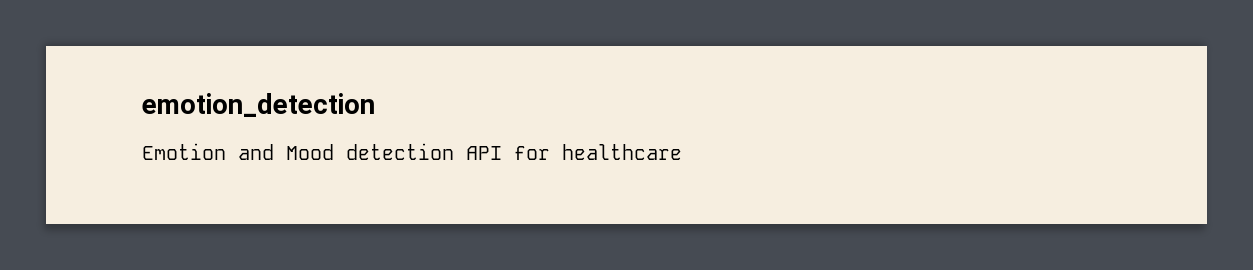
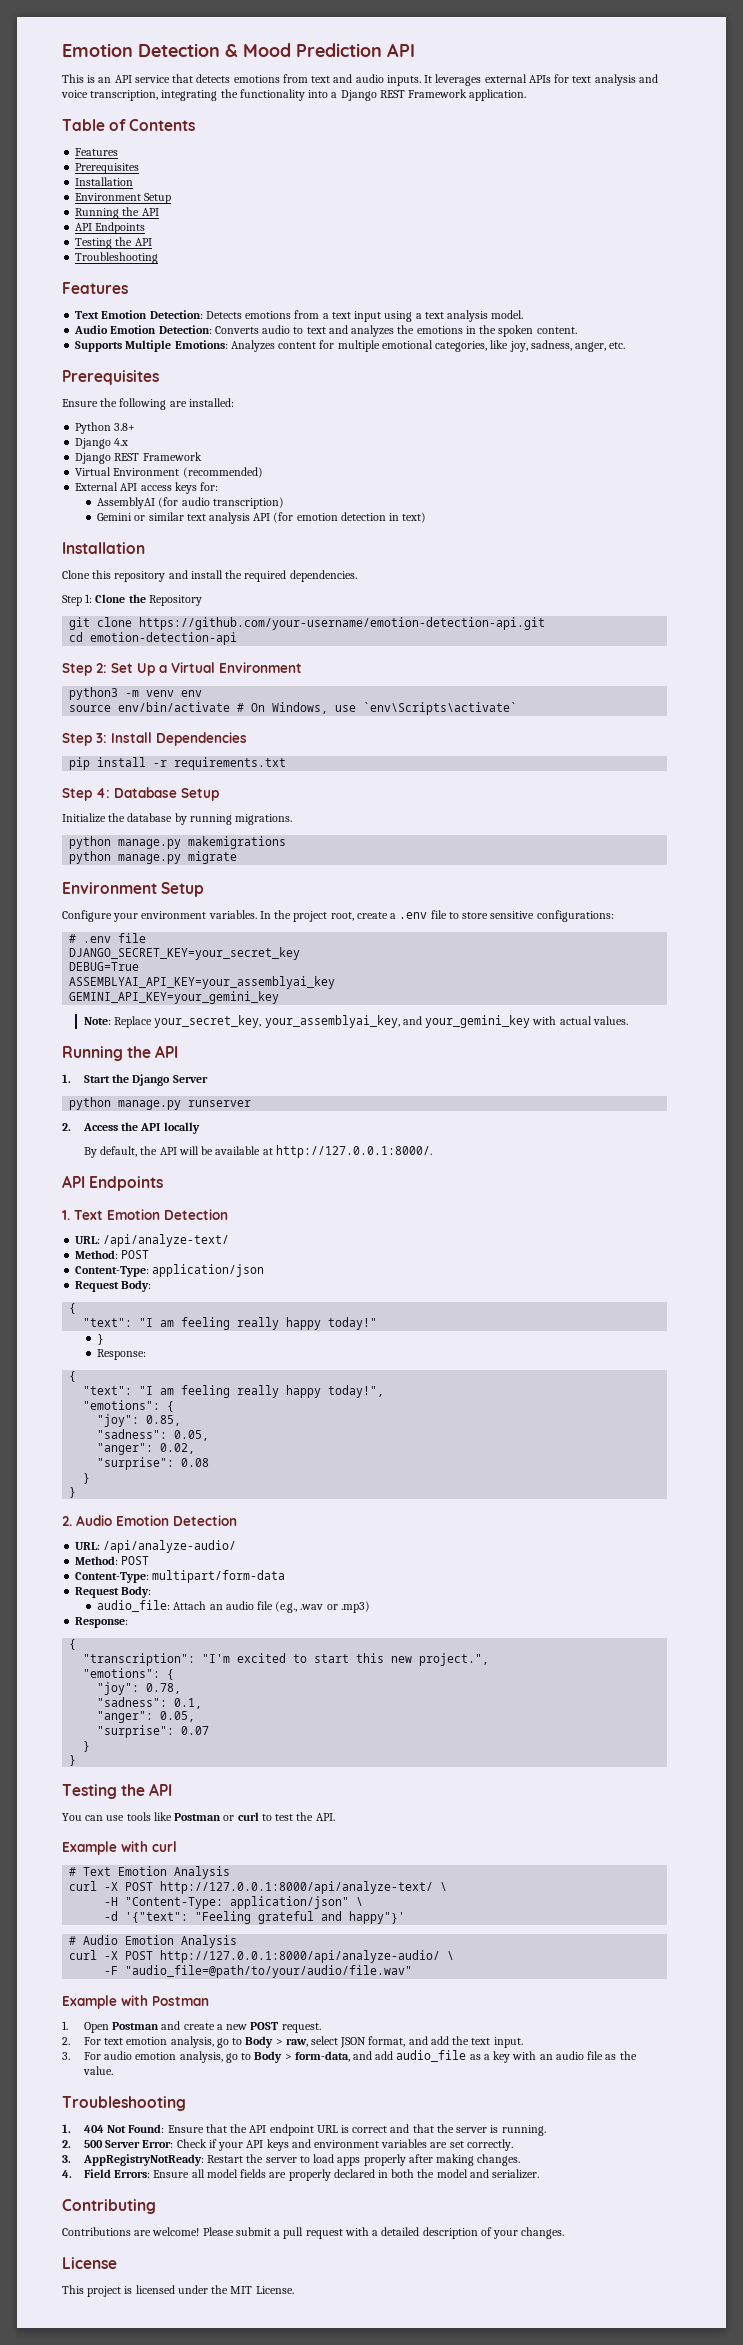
[142,93,375,117] [142,143,682,160] emotion_detection // Emotion and Mood detection API for healthcare -> [62,43,415,57] [62,74,658,86] [61,89,527,101] [62,119,196,131] [75,148,119,156] [75,163,140,174] [75,177,134,186] [75,193,172,204] [75,207,159,219] [75,222,146,234] [75,237,152,249] [75,252,159,264] [62,282,128,294] [75,310,524,322] [74,325,577,337] [75,340,626,352] [62,370,159,385] [62,398,234,410] [75,422,136,434] [75,438,129,449] [75,452,202,464] [75,467,263,478] [75,482,219,494] [97,497,284,509] [97,512,427,524] [62,542,145,554] [62,570,357,582] [62,594,202,606] [69,617,546,630] [69,632,238,645] [62,662,302,676] [69,687,203,700] [69,702,518,715] [62,732,247,746] [69,757,287,770] [62,787,219,801] [62,813,293,825] [69,836,287,849] [69,851,238,864] [62,882,205,897] [62,910,614,922] [69,933,147,943] [69,947,301,960] [69,962,140,971] [69,976,336,989] [69,991,280,1004] [83,1015,628,1028] [62,1045,179,1061] [62,1074,208,1086] [69,1097,252,1110] [62,1122,200,1134] [83,1145,432,1158] [62,1175,164,1191] [62,1209,228,1220] [75,1234,230,1247] [75,1250,150,1259] [75,1264,265,1277] [75,1280,152,1292] [69,1303,77,1314] [83,1317,378,1330] [97,1334,105,1345] [97,1349,147,1360] [69,1371,77,1382] [83,1385,385,1398] [83,1400,175,1412] [97,1414,182,1427] [97,1429,210,1441] [97,1443,196,1455] [97,1457,210,1470] [83,1473,91,1484] [69,1487,77,1498] [62,1515,237,1526] [75,1540,237,1553] [75,1556,150,1565] [75,1570,286,1583] [75,1586,152,1598] [97,1600,370,1613] [75,1617,129,1628] [69,1639,77,1650] [83,1653,490,1666] [83,1668,175,1680] [97,1682,182,1695] [97,1697,203,1709] [97,1711,196,1723] [97,1725,210,1738] [83,1741,91,1752] [69,1755,77,1766] [62,1783,173,1799] [62,1812,335,1821] [62,1841,177,1855] [69,1866,231,1879] [69,1881,448,1894] [104,1896,364,1909] [104,1911,406,1924] [69,1935,238,1948] [69,1950,455,1963] [104,1965,413,1978] [62,1995,209,2009] [62,2021,321,2033] [62,2036,523,2048] [62,2050,637,2063] [82,2066,113,2075] [62,2096,186,2111] [62,2124,546,2136] [62,2139,513,2151] [62,2154,521,2166] [62,2169,540,2181] [62,2199,156,2214] [62,2227,565,2239] [62,2257,117,2269] [62,2285,294,2297] Emotion Detection & Mood Prediction API // This is an API service that detects emotions from text and audio inputs. It leverages external APIs for text analysis and voice transcription, integrating the functionality into a Django REST Framework application. // Table of Contents // Features // Prerequisites // Installation // Environment Setup // Running the API // API Endpoints // Testing the API // Troubleshooting // Features // Text Emotion Detection: Detects emotions from a text input using a text analysis model. // Audio Emotion Detection: Converts audio to text and analyzes the emotions in the spoken content. // Supports Multiple Emotions: Analyzes content for multiple emotional categories, like joy, sadness, anger, etc. // Prerequisites // Ensure the following are installed: // Python 3.8+ // Django 4.x // Django REST Framework // Virtual Environment (recommended) // External API access keys for: // AssemblyAI (for audio transcription) // Gemini or similar text analysis API (for emotion detection in text) // Installation // Clone this repository and install the required dependencies. // Step 1: Clone the Repository // git clone https://github.com/your-username/emotion-detection-api.git // cd emotion-detection-api // Step 2: Set Up a Virtual Environment // python3 -m venv env // source env/bin/activate # On Windows, use `env\Scripts\activate` // Step 3: Install Dependencies // pip install -r requirements.txt // Step 4: Database Setup // Initialize the database by running migrations. // python manage.py makemigrations // python manage.py migrate // Environment Setup // Configure your environment variables. In the project root, create a .env file to store sensitive configurations: // # .env file // DJANGO_SECRET_KEY=your_secret_key // DEBUG=True // ASSEMBLYAI_API_KEY=your_assemblyai_key // GEMINI_API_KEY=your_gemini_key // Note: Replace your_secret_key, your_assemblyai_key, and your_gemini_key with actual values. // Running the API // 1. Start the Django Server // python manage.py runserver // 2. Access the API locally // By default, the API will be available at http://127.0.0.1:8000/. // API Endpoints // 1. Text Emotion Detection // URL: /api/analyze-text/ // Method: POST // Content-Type: application/json // Request Body: // { // "text": "I am feeling really happy today!" // } // Response: // { // "text": "I am feeling really happy today!", // "emotions": { // "joy": 0.85, // "sadness": 0.05, // "anger": 0.02, // "surprise": 0.08 // } // } // 2. Audio Emotion Detection // URL: /api/analyze-audio/ // Method: POST // Content-Type: multipart/form-data // Request Body: // audio_file: Attach an audio file (e.g., .wav or .mp3) // Response: // { // "transcription": "I'm excited to start this new project.", // "emotions": { // "joy": 0.78, // "sadness": 0.1, // "anger": 0.05, // "surprise": 0.07 // } // } // Testing the API // You can use tools like Postman or curl to test the API. // Example with curl // # Text Emotion Analysis // curl -X POST http://127.0.0.1:8000/api/analyze-text/ \ // -H "Content-Type: application/json" \ // -d '{"text": "Feeling grateful and happy"}' // # Audio Emotion Analysis // curl -X POST http://127.0.0.1:8000/api/analyze-audio/ \ // -F "audio_file=@path/to/your/audio/file.wav" // Example with Postman // 1. Open Postman and create a new POST request. // 2. For text emotion analysis, go to Body > raw, select JSON format, and add the text input. // 3. For audio emotion analysis, go to Body > form-data, and add audio_file as a key with an audio file as the value. // Troubleshooting // 1. 404 Not Found: Ensure that the API endpoint URL is correct and that the server is running. // 2. 500 Server Error: Check if your API keys and environment variables are set correctly. // 3. AppRegistryNotReady: Restart the server to load apps properly after making changes. // 4. Field Errors: Ensure all model fields are properly declared in both the model and serializer. // Contributing // Contributions are welcome! Please submit a pull request with a detailed description of your changes. // License // This project is licensed under the MIT License.

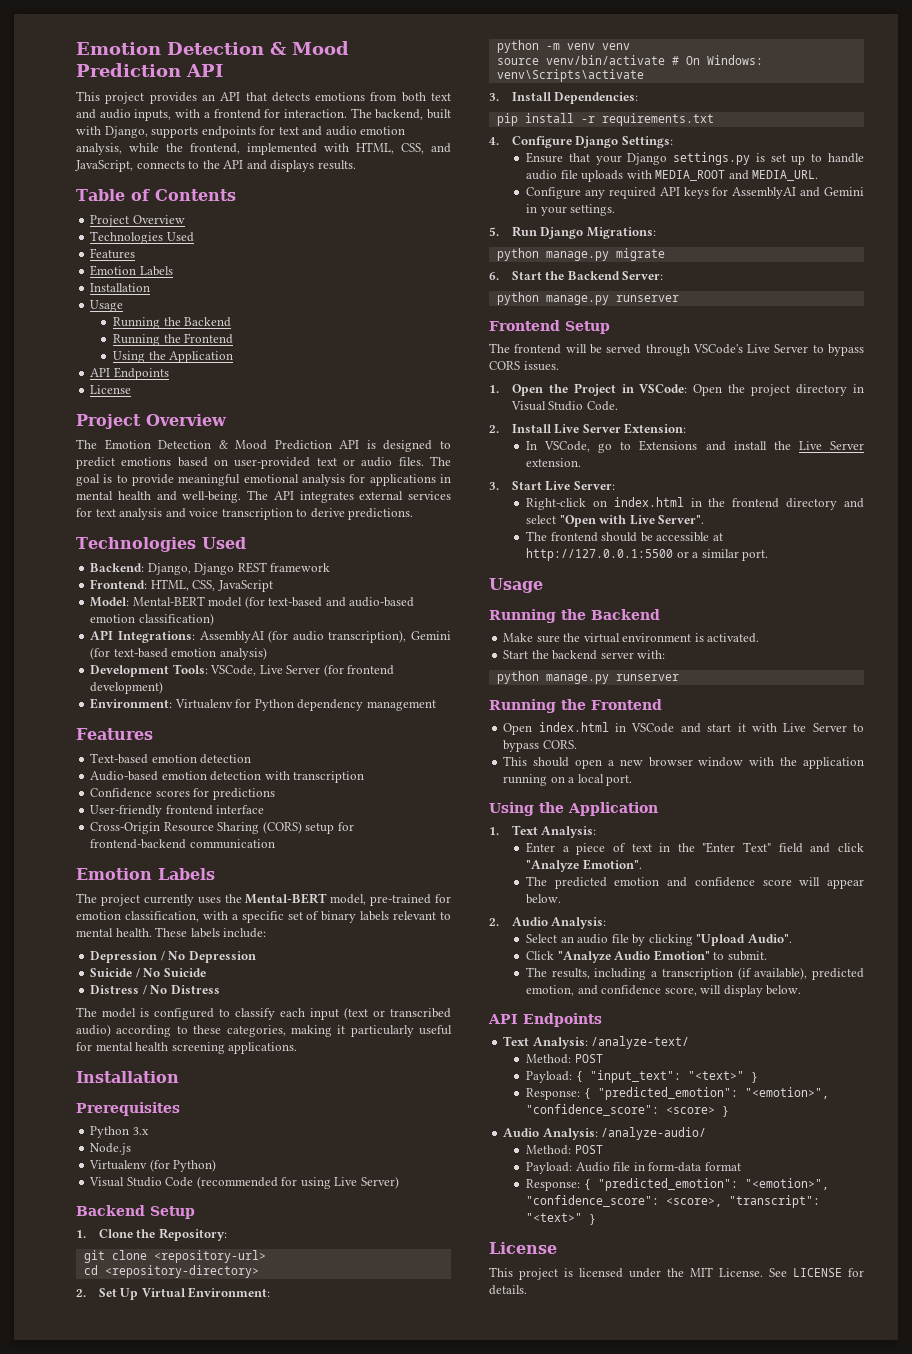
[87,75,96,83] is -> [105,92,197,104] project provides
[134,75,170,83] service -> (241, 96) none
[311,74,551,86] text and audio inputs. It leverages external APIs -> [401,92,452,102] [76,108,451,121] [76,126,406,138] [76,142,451,155] [75,160,356,172] [76,189,236,201] [90,215,185,227] [90,231,194,244] [90,248,136,259] [90,265,173,276] [90,283,151,292] [90,300,124,312] [113,317,232,329] [113,333,234,346] [113,351,234,363] [90,367,169,380] [90,385,132,394] [76,414,227,429] [76,439,451,452] [76,456,451,469] [76,474,451,486] [76,490,451,503] both text and audio inputs, with a frontend for interaction. The backend, built with Django, supports endpoints for text and audio emotion analysis, while the frontend, implemented with HTML, CSS, and JavaScript, connects to the API and displays results. // Table of Contents // Project Overview // Technologies Used // Features // Emotion Labels // Installation // Usage // Running the Backend // Running the Frontend // Using the Application // API Endpoints // License // Project Overview // The Emotion Detection & Mood Prediction API is designed to predict emotions based on user-provided text or audio files. The goal is to provide meaningful emotional analysis for applications in mental health and well-being. The API integrates external services
[90,89,527,101] [62,119,196,131] [75,148,119,156] [75,163,140,174] [75,177,134,186] [75,193,172,204] [75,207,159,219] [75,222,146,234] [75,237,152,249] [75,252,159,264] [62,282,128,294] [75,310,524,322] [74,325,577,337] [75,340,626,352] [62,370,159,385] [62,398,234,410] [75,422,136,434] [75,438,129,449] [75,452,202,464] [75,467,263,478] [75,482,219,494] [97,497,284,509] [97,512,427,524] [62,542,145,554] [62,570,357,582] [62,594,93,606] transcription, integrating the functionality into a Django REST Framework application. // Table of Contents // Features // Prerequisites // Installation // Environment Setup // Running the API // API Endpoints // Testing the API // Troubleshooting // Features // Text Emotion Detection: Detects emotions from a text input using a text analysis model. // Audio Emotion Detection: Converts audio to text and analyzes the emotions in the spoken content. // Supports Multiple Emotions: Analyzes content for multiple emotional categories, like joy, sadness, anger, etc. // Prerequisites // Ensure the following are installed: // Python 3.8+ // Django 4.x // Django REST Framework // Virtual Environment (recommended) // External API access keys for: // AssemblyAI (for audio transcription) // Gemini or similar text analysis API (for emotion detection in text) // Installation // Clone this repository and install the required dependencies. // Step 1: -> [221,508,414,520] [76,537,246,552] [90,562,331,575] [90,579,273,592] [90,596,415,609] [90,613,214,626] [90,630,451,643] [90,647,267,660] [90,664,395,677] [90,681,164,694] [90,698,436,711] [76,728,153,740] [90,753,252,764] [90,771,365,783] [90,788,275,800] [90,805,265,817] [90,821,354,834] [90,839,275,849] [76,868,215,880] [76,893,451,906] [76,911,451,923] [76,927,267,938] [90,951,256,963] [90,968,206,978] [90,985,220,995] [76,1007,451,1020] [76,1024,452,1037] [76,1042,298,1054] [76,1071,179,1083] [76,1102,180,1116] [90,1126,149,1138] [90,1143,132,1155] [89,1159,217,1172] [89,1176,399,1189] [76,1205,195,1219] [76,1230,86,1238] transcription to derive predictions. // Technologies Used // Backend: Django, Django REST framework // Frontend: HTML, CSS, JavaScript // Model: Mental-BERT model (for text-based and audio-based emotion classification) // API Integrations: AssemblyAI (for audio transcription), Gemini (for text-based emotion analysis) // Development Tools: VSCode, Live Server (for frontend development) // Environment: Virtualenv for Python dependency management // Features // Text-based emotion detection // Audio-based emotion detection with transcription // Confidence scores for predictions // User-friendly frontend interface // Cross-Origin Resource Sharing (CORS) setup for frontend-backend communication // Emotion Labels // The project currently uses the Mental-BERT model, pre-trained for emotion classification, with a specific set of binary labels relevant to mental health. These labels include: // Depression / No Depression // Suicide / No Suicide // Distress / No Distress // The model is configured to classify each input (text or transcribed audio) according to these categories, making it particularly useful for mental health screening applications. // Installation // Prerequisites // Python 3.x // Node.js // Virtualenv (for Python) // Visual Studio Code (recommended for using Live Server) // Backend Setup // 1.
[148,595,202,606] Repository -> [158,1228,227,1241] Repository:
[139,617,546,630] https://github.com/your-username/emotion-detection-api.git -> [153,1250,266,1263] <repository-url>
[90,632,238,645] [62,662,302,676] [69,687,119,700] emotion-detection-api // Step 2: Set Up a Virtual Environment // python3 -> [104,1265,259,1278] [76,1287,271,1300] [496,40,539,53] <repository-directory> // 2. Set Up Virtual Environment: // python
[181,690,203,697] env -> [601,43,630,50] venv
[118,702,231,712] env/bin/activate -> [545,55,665,65] venv/bin/activate
[272,702,518,715] [62,732,247,746] [69,757,287,770] [62,787,219,801] [62,813,293,825] [69,836,287,849] [69,851,238,864] [62,882,205,897] [62,910,614,922] [69,933,147,943] [69,947,301,960] [69,962,140,971] [69,976,336,989] [69,991,280,1004] [83,1015,628,1028] [62,1045,179,1061] [62,1074,208,1086] [69,1097,252,1110] [62,1122,200,1134] [83,1145,432,1158] [62,1175,164,1191] [62,1209,228,1220] [75,1234,230,1247] [75,1250,150,1259] [75,1264,265,1277] [75,1280,152,1292] [69,1303,77,1314] [83,1317,378,1330] Windows, use `env\Scripts\activate` // Step 3: Install Dependencies // pip install -r requirements.txt // Step 4: Database Setup // Initialize the database by running migrations. // python manage.py makemigrations // python manage.py migrate // Environment Setup // Configure your environment variables. In the project root, create a .env file to store sensitive configurations: // # .env file // DJANGO_SECRET_KEY=your_secret_key // DEBUG=True // ASSEMBLYAI_API_KEY=your_assemblyai_key // GEMINI_API_KEY=your_gemini_key // Note: Replace your_secret_key, your_assemblyai_key, and your_gemini_key with actual values. // Running the API // 1. Start the Django Server // python manage.py runserver // 2. Access the API locally // By default, the API will be available at http://127.0.0.1:8000/. // API Endpoints // 1. Text Emotion Detection // URL: /api/analyze-text/ // Method: POST // Content-Type: application/json // Request Body: // { // "text": "I am feeling really happy today!" // -> [706,55,763,65] [496,69,644,82] [489,92,639,104] [496,113,714,126] [489,136,673,148] [526,152,864,165] [526,170,819,182] [526,187,865,199] [526,204,616,216] [489,226,656,239] [496,248,665,261] [489,271,664,280] [496,292,679,305] [489,320,610,334] [489,343,864,356] [489,361,559,371] [489,383,864,396] [510,401,618,411] [489,423,687,434] [526,440,864,453] [526,458,582,467] [489,481,615,491] [526,497,864,510] [526,515,705,527] [526,531,723,542] [526,548,769,561] [489,578,543,593] [489,609,660,623] [503,633,760,643] [503,650,666,660] [496,671,679,684] [489,699,662,713] [503,722,864,735] [503,740,577,752] [503,756,864,769] [503,774,633,786] [489,802,658,816] [489,825,597,838] [526,842,864,855] [526,859,642,872] [526,876,864,889] [526,894,562,904] [489,917,607,929] [526,934,792,946] [526,950,767,963] [526,967,864,980] [526,985,802,997] [488,1013,602,1027] [503,1036,690,1049] [526,1054,603,1064] [526,1070,744,1083] Windows: venv\Scripts\activate // 3. Install Dependencies: // pip install -r requirements.txt // 4. Configure Django Settings: // Ensure that your Django settings.py is set up to handle audio file uploads with MEDIA_ROOT and MEDIA_URL. // Configure any required API keys for AssemblyAI and Gemini in your settings. // 5. Run Django Migrations: // python manage.py migrate // 6. Start the Backend Server: // python manage.py runserver // Frontend Setup // The frontend will be served through VSCode's Live Server to bypass CORS issues. // 1. Open the Project in VSCode: Open the project directory in Visual Studio Code. // 2. Install Live Server Extension: // In VSCode, go to Extensions and install the Live Server extension. // 3. Start Live Server: // Right-click on index.html in the frontend directory and select "Open with Live Server". // The frontend should be accessible at http://127.0.0.1:5500 or a similar port. // Usage // Running the Backend // Make sure the virtual environment is activated. // Start the backend server with: // python manage.py runserver // Running the Frontend // Open index.html in VSCode and start it with Live Server to bypass CORS. // This should open a new browser window with the application running on a local port. // Using the Application // 1. Text Analysis: // Enter a piece of text in the "Enter Text" field and click "Analyze Emotion". // The predicted emotion and confidence score will appear below. // 2. Audio Analysis: // Select an audio file by clicking "Upload Audio". // Click "Analyze Audio Emotion" to submit. // The results, including a transcription (if available), predicted emotion, and confidence score, will display below. // API Endpoints // Text Analysis: /analyze-text/ // Method: POST // Payload: { "input_text": "<text>"
[69,1371,77,1382] [83,1385,385,1398] [83,1400,175,1412] [97,1414,182,1427] [97,1429,210,1441] [97,1443,196,1455] [97,1457,210,1470] [83,1473,91,1484] [69,1487,77,1498] [62,1515,237,1526] [75,1540,237,1553] [75,1556,150,1565] [75,1570,286,1583] [75,1586,152,1598] [97,1600,370,1613] [75,1617,129,1628] [69,1639,77,1650] [83,1653,490,1666] [83,1668,175,1680] [97,1682,182,1695] [97,1697,203,1709] [97,1711,196,1723] [97,1725,210,1738] [83,1741,91,1752] [69,1755,77,1766] [62,1783,173,1799] [62,1812,335,1821] [62,1841,177,1855] [69,1866,231,1879] [69,1881,448,1894] [104,1896,364,1909] [104,1911,406,1924] [69,1935,238,1948] [69,1950,455,1963] [104,1965,413,1978] [62,1995,209,2009] [62,2021,321,2033] [62,2036,523,2048] [62,2050,637,2063] [82,2066,113,2075] [62,2096,186,2111] [62,2124,546,2136] [62,2139,513,2151] [62,2154,521,2166] [62,2169,540,2181] [62,2199,156,2214] [62,2227,565,2239] // { // "text": "I am feeling really happy today!", // "emotions": { // "joy": 0.85, // "sadness": 0.05, // "anger": 0.02, // "surprise": 0.08 // } // } // 2. Audio Emotion Detection // URL: /api/analyze-audio/ // Method: POST // Content-Type: multipart/form-data // Request Body: // audio_file: Attach an audio file (e.g., .wav or .mp3) // Response: // { // "transcription": "I'm excited to start this new project.", // "emotions": { // "joy": 0.78, // "sadness": 0.1, // "anger": 0.05, // "surprise": 0.07 // } // } // Testing the API // You can use tools like Postman or curl to test the API. // Example with curl // # Text Emotion Analysis // curl -X POST http://127.0.0.1:8000/api/analyze-text/ \ // -H "Content-Type: application/json" \ // -d '{"text": "Feeling grateful and happy"}' // # Audio Emotion Analysis // curl -X POST http://127.0.0.1:8000/api/analyze-audio/ \ // -F "audio_file=@path/to/your/audio/file.wav" // Example with Postman // 1. Open Postman and create a new POST request. // 2. For text emotion analysis, go to Body > raw, select JSON format, and add the text input. // 3. For audio emotion analysis, go to Body > form-data, and add audio_file as a key with an audio file as the value. // Troubleshooting // 1. 404 Not Found: Ensure that the API endpoint URL is correct and that the server is running. // 2. 500 Server Error: Check if your API keys and environment variables are set correctly. // 3. AppRegistryNotReady: Restart the server to load apps properly after making changes. // 4. Field Errors: Ensure all model fields are properly declared in both the model and serializer. // Contributing // Contributions are welcome! Please submit a pull request with a detailed description of your changes. -> [583,1087,829,1100] [526,1104,730,1117] [503,1127,707,1140] [526,1145,603,1155] [526,1162,741,1174] [526,1178,829,1191] [526,1195,821,1208] [526,1213,597,1225] { "predicted_emotion": "<emotion>", "confidence_score": <score> } // Audio Analysis: /analyze-audio/ // Method: POST // Payload: Audio file in form-data format // Response: { "predicted_emotion": "<emotion>", "confidence_score": <score>, "transcript": "<text>" }
(294, 2290) none -> [769,1268,864,1277] [489,1285,527,1295] See LICENSE for details.

